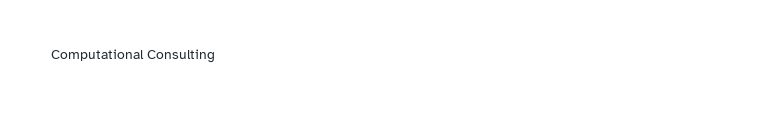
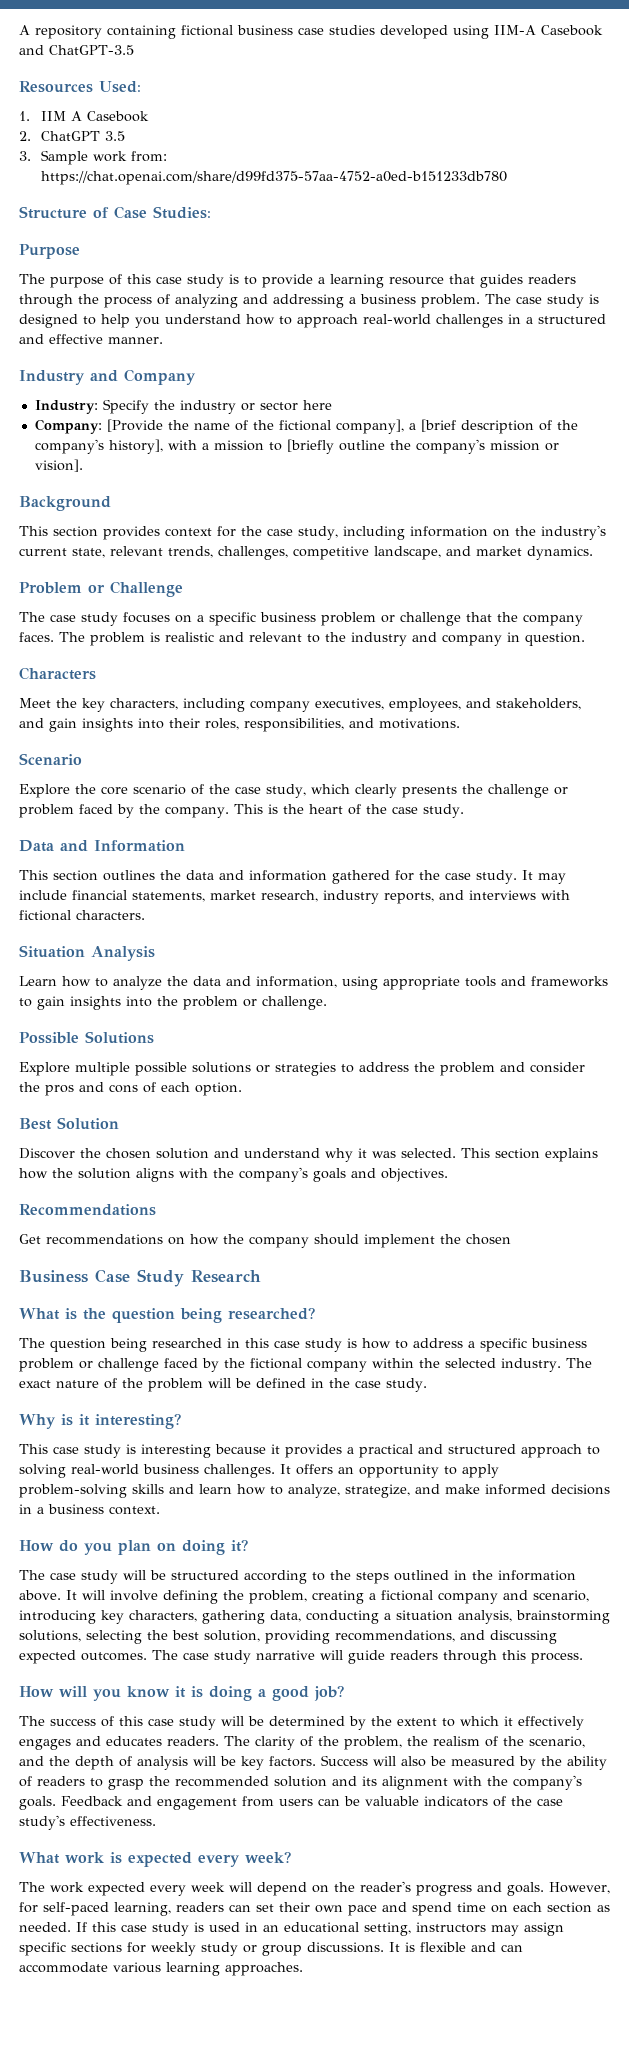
[51,49,215,63] Computational Consulting -> [19,25,603,39] [19,45,134,55] [19,81,141,93] [19,111,150,122] [19,131,126,141] [19,150,168,165] [41,171,508,185] [19,206,211,219] [19,244,80,259] [19,274,576,288] [19,294,599,308] [19,314,606,328] [19,334,163,344] [19,369,196,385] [34,399,332,414] [34,419,578,434] [34,439,559,454] [34,459,83,472] [19,496,111,511] [19,525,606,540] [19,546,593,560] [19,581,183,597] [19,612,583,626] [19,632,585,646] [19,667,96,680] [19,698,581,712] [19,718,460,732] [19,753,82,765] [19,784,568,798] [19,804,464,818] [19,840,185,852] [19,870,566,884] [19,890,570,904] [19,910,145,921] [19,945,155,961] [19,976,608,990] [19,996,327,1010] [19,1031,154,1044] [19,1062,585,1076] [19,1082,242,1096] [19,1117,119,1130] [19,1148,598,1162] [19,1167,448,1182] [19,1204,156,1216] [19,1234,511,1248] [19,1269,261,1287] [19,1307,315,1323] [19,1338,587,1352] [19,1358,592,1372] [19,1378,427,1392] [19,1413,181,1429] [19,1444,600,1458] [19,1464,499,1478] [19,1484,610,1498] [19,1504,160,1515] [19,1539,248,1555] [19,1570,576,1584] [19,1590,589,1604] [19,1610,610,1624] [19,1630,557,1644] [19,1650,583,1664] [19,1685,344,1701] [19,1716,584,1730] [19,1736,585,1750] [19,1755,607,1770] [19,1775,582,1790] [19,1796,563,1810] [19,1815,156,1830] [19,1851,291,1867] [19,1881,610,1896] [19,1902,610,1916] [19,1922,564,1936] [19,1942,523,1956] [19,1962,303,1976] A repository containing fictional business case studies developed using IIM-A Casebook and ChatGPT-3.5 // Resources Used: // 1. IIM A Casebook // 2. ChatGPT 3.5 // 3. Sample work from: https://chat.openai.com/share/d99fd375-57aa-4752-a0ed-b151233db780 // Structure of Case Studies: // Purpose // The purpose of this case study is to provide a learning resource that guides readers through the process of analyzing and addressing a business problem. The case study is designed to help you understand how to approach real-world challenges in a structured and effective manner. // Industry and Company // Industry: Specify the industry or sector here // Company: [Provide the name of the fictional company], a [brief description of the company's history], with a mission to [briefly outline the company's mission or vision]. // Background // This section provides context for the case study, including information on the industry's current state, relevant trends, challenges, competitive landscape, and market dynamics. // Problem or Challenge // The case study focuses on a specific business problem or challenge that the company faces. The problem is realistic and relevant to the industry and company in question. // Characters // Meet the key characters, including company executives, employees, and stakeholders, and gain insights into their roles, responsibilities, and motivations. // Scenario // Explore the core scenario of the case study, which clearly presents the challenge or problem faced by the company. This is the heart of the case study. // Data and Information // This section outlines the data and information gathered for the case study. It may include financial statements, market research, industry reports, and interviews with fictional characters. // Situation Analysis // Learn how to analyze the data and information, using appropriate tools and frameworks to gain insights into the problem or challenge. // Possible Solutions // Explore multiple possible solutions or strategies to address the problem and consider the pros and cons of each option. // Best Solution // Discover the chosen solution and understand why it was selected. This section explains how the solution aligns with the company's goals and objectives. // Recommendations // Get recommendations on how the company should implement the chosen // Business Case Study Research // What is the question being researched? // The question being researched in this case study is how to address a specific business problem or challenge faced by the fictional company within the selected industry. The exact nature of the problem will be defined in the case study. // Why is it interesting? // This case study is interesting because it provides a practical and structured approach to solving real-world business challenges. It offers an opportunity to apply problem-solving skills and learn how to analyze, strategize, and make informed decisions in a business context. // How do you plan on doing it? // The case study will be structured according to the steps outlined in the information above. It will involve defining the problem, creating a fictional company and scenario, introducing key characters, gathering data, conducting a situation analysis, brainstorming solutions, selecting the best solution, providing recommendations, and discussing expected outcomes. The case study narrative will guide readers through this process. // How will you know it is doing a good job? // The success of this case study will be determined by the extent to which it effectively engages and educates readers. The clarity of the problem, the realism of the scenario, and the depth of analysis will be key factors. Success will also be measured by the ability of readers to grasp the recommended solution and its alignment with the company's goals. Feedback and engagement from users can be valuable indicators of the case study's effectiveness. // What work is expected every week? // The work expected every week will depend on the reader's progress and goals. However, for self-paced learning, readers can set their own pace and spend time on each section as needed. If this case study is used in an educational setting, instructors may assign specific sections for weekly study or group discussions. It is flexible and can accommodate various learning approaches.

